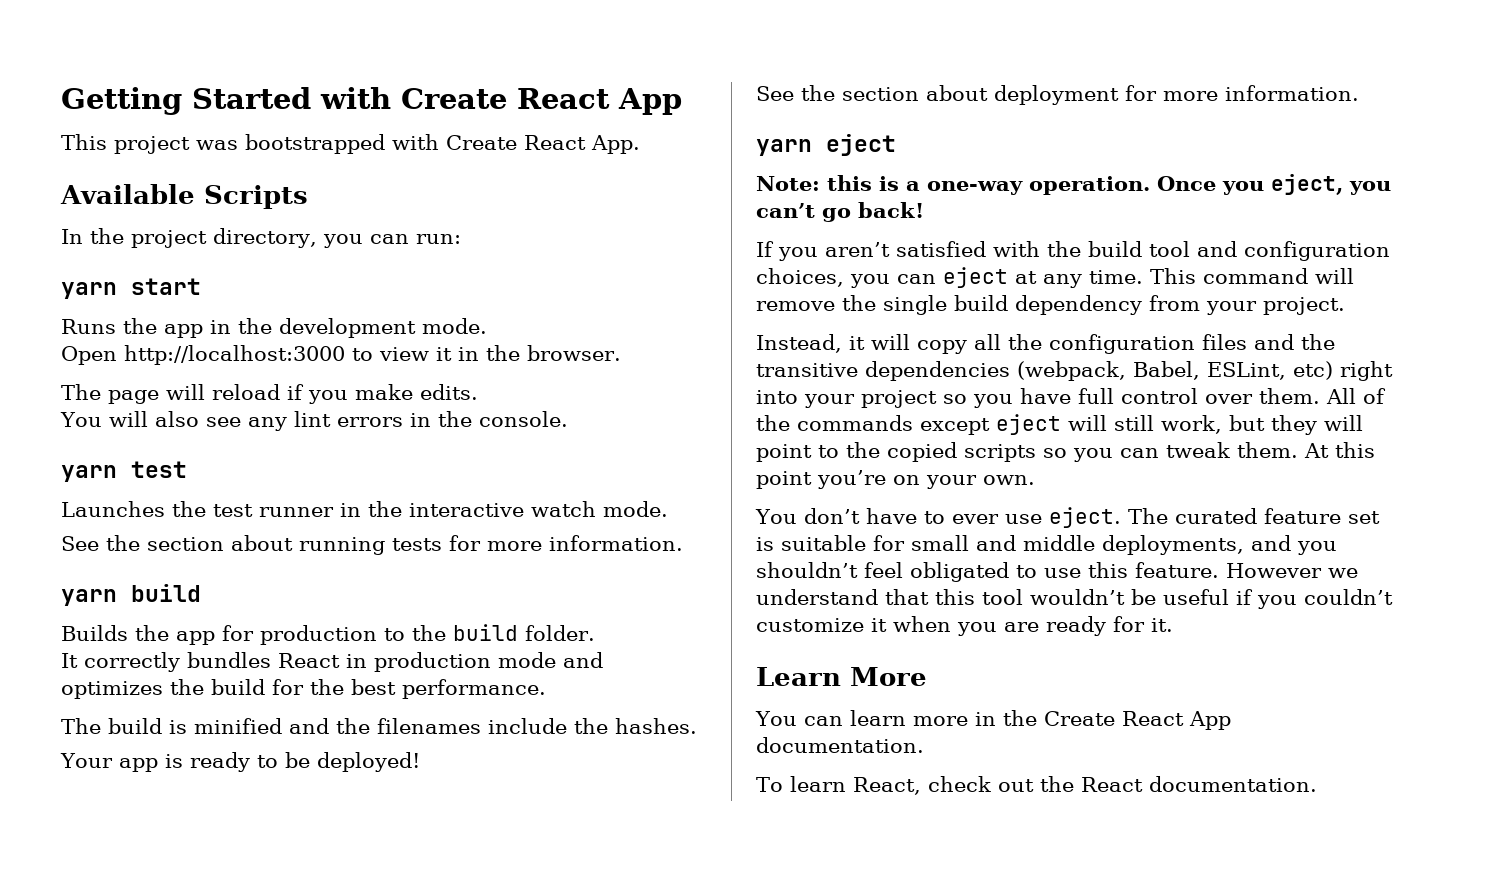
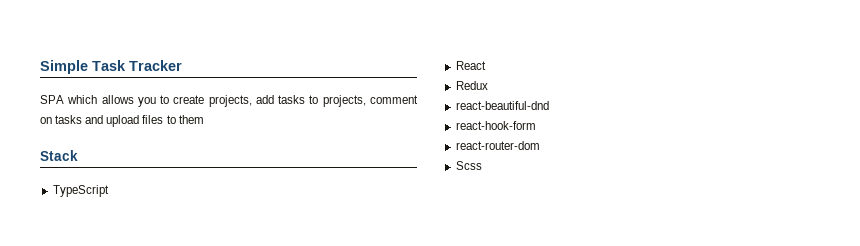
[61,87,682,115] [61,134,640,154] [60,184,308,209] [61,228,461,248] [61,278,201,299] [61,318,487,338] [61,345,621,365] [61,384,478,404] [60,411,568,431] [61,461,187,482] [61,501,668,517] [61,535,683,555] [61,584,201,606] [61,624,595,645] [61,652,603,672] [61,679,546,699] [61,718,697,734] [60,752,420,772] [756,85,1359,105] [756,134,896,156] [756,174,1391,195] [756,202,924,222] [756,241,1390,261] [756,267,1354,288] [756,295,1345,315] [756,334,1335,354] [756,361,1393,381] [756,388,1386,408] [756,414,1363,435] [756,442,1375,462] [756,470,1035,489] [755,507,1380,528] [756,535,1337,555] [756,562,1358,582] [756,589,1393,609] [756,616,1173,636] [756,667,927,686] [755,710,1231,730] [756,737,924,753] [756,776,1317,795] Getting Started with Create React App // This project was bootstrapped with Create React App. // Available Scripts // In the project directory, you can run: // yarn start // Runs the app in the development mode. // Open http://localhost:3000 to view it in the browser. // The page will reload if you make edits. // You will also see any lint errors in the console. // yarn test // Launches the test runner in the interactive watch mode. // See the section about running tests for more information. // yarn build // Builds the app for production to the build folder. // It correctly bundles React in production mode and optimizes the build for the best performance. // The build is minified and the filenames include the hashes. // Your app is ready to be deployed! // See the section about deployment for more information. // yarn eject // Note: this is a one-way operation. Once you eject, you can’t go back! // If you aren’t satisfied with the build tool and configuration choices, you can eject at any time. This command will remove the single build dependency from your project. // Instead, it will copy all the configuration files and the transitive dependencies (webpack, Babel, ESLint, etc) right into your project so you have full control over them. All of the commands except eject will still work, but they will point to the copied scripts so you can tweak them. At this point you’re on your own. // You don’t have to ever use eject. The curated feature set is suitable for small and middle deployments, and you shouldn’t feel obligated to use this feature. However we understand that this tool wouldn’t be useful if you couldn’t customize it when you are ready for it. // Learn More // You can learn more in the Create React App documentation. // To learn React, check out the React documentation. -> [40,60,182,74] [40,95,418,107] [40,115,204,127] [40,150,78,161] [52,185,109,197] [455,61,486,70] [455,81,488,90] [455,101,549,110] [455,121,536,130] [455,141,540,150] [455,161,482,170] Simple Task Tracker // SPA which allows you to create projects, add tasks to projects, comment on tasks and upload files to them // Stack // TypeScript // React // Redux // react-beautiful-dnd // react-hook-form // react-router-dom // Scss

